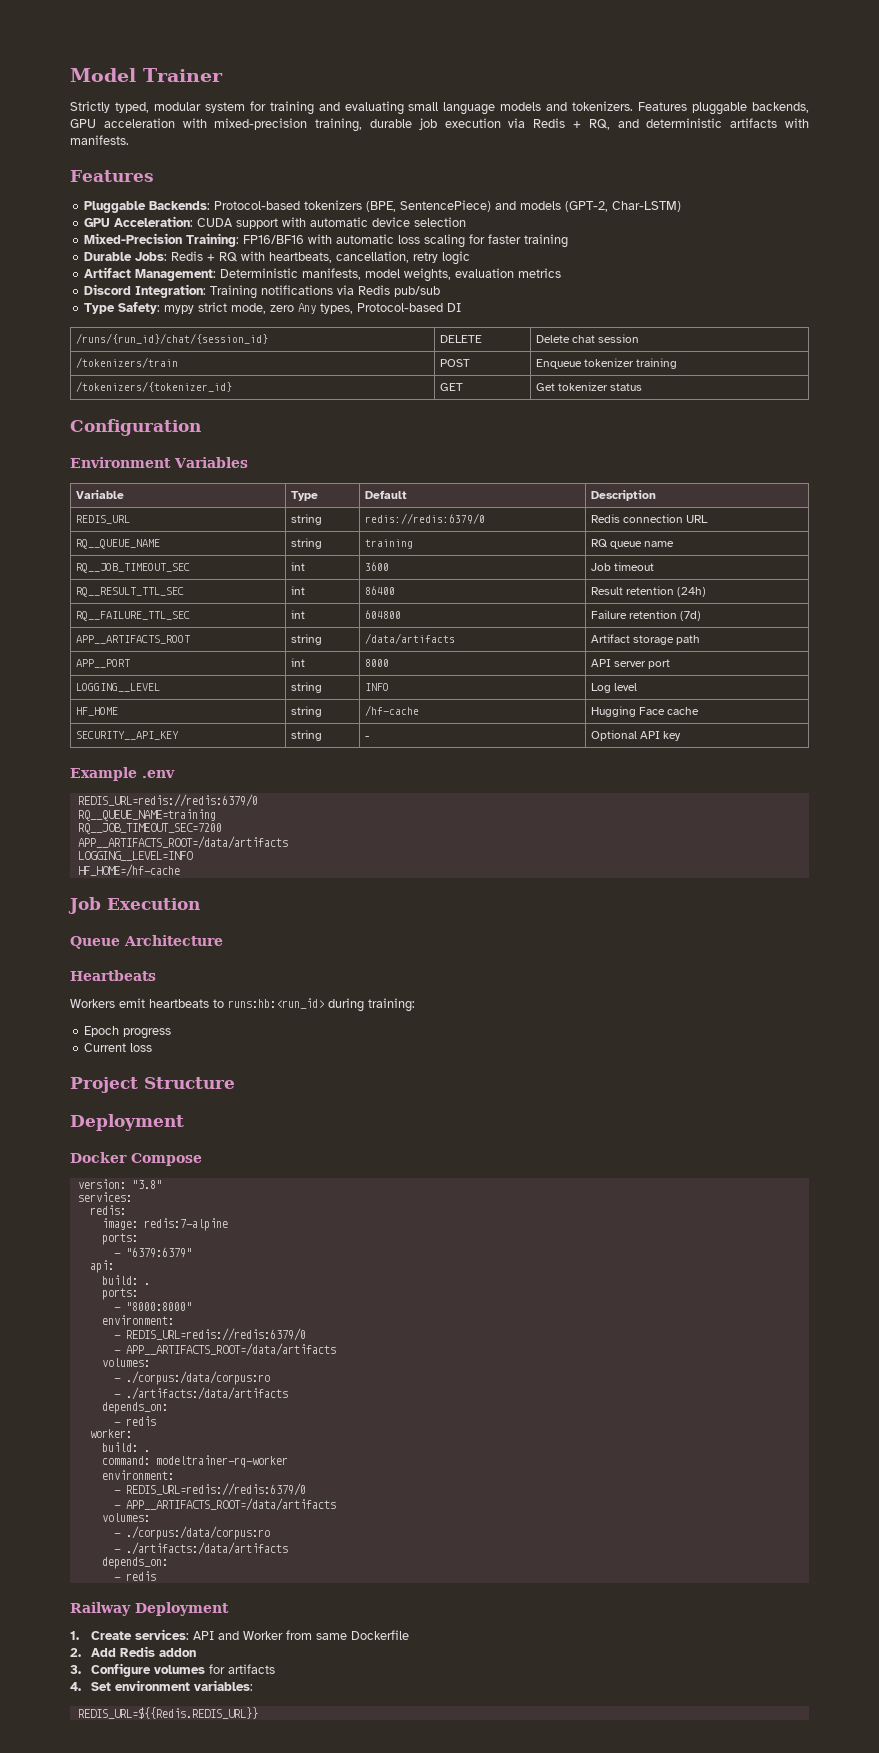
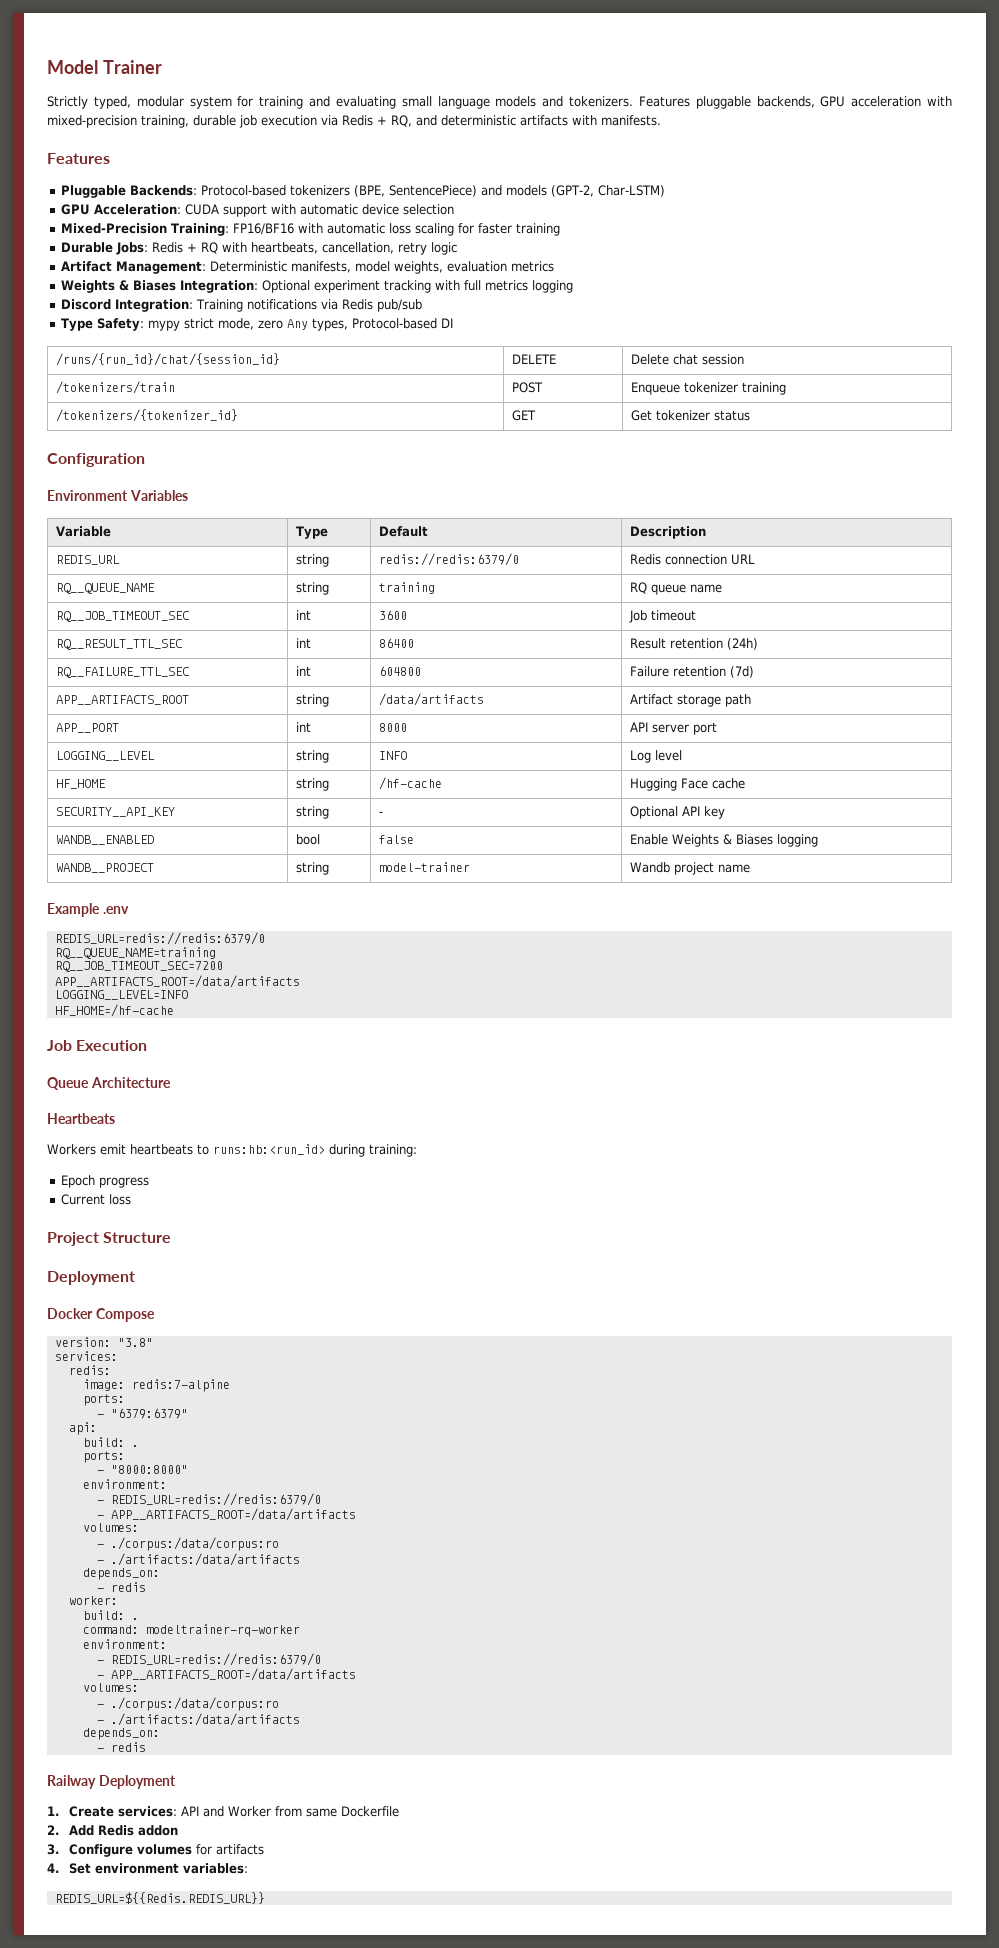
(562, 273) none -> [60,280,573,293] // Weights & Biases Integration: Optional experiment tracking with full metrics logging
(681, 736) none -> [56,835,155,845] [296,834,321,845] [379,835,415,844] [630,834,819,847] [56,863,155,873] [296,862,330,875] [379,862,471,872] [630,862,751,875] // WANDB__ENABLED | bool | false | Enable Weights & Biases logging // WANDB__PROJECT | string | model-trainer | Wandb project name

